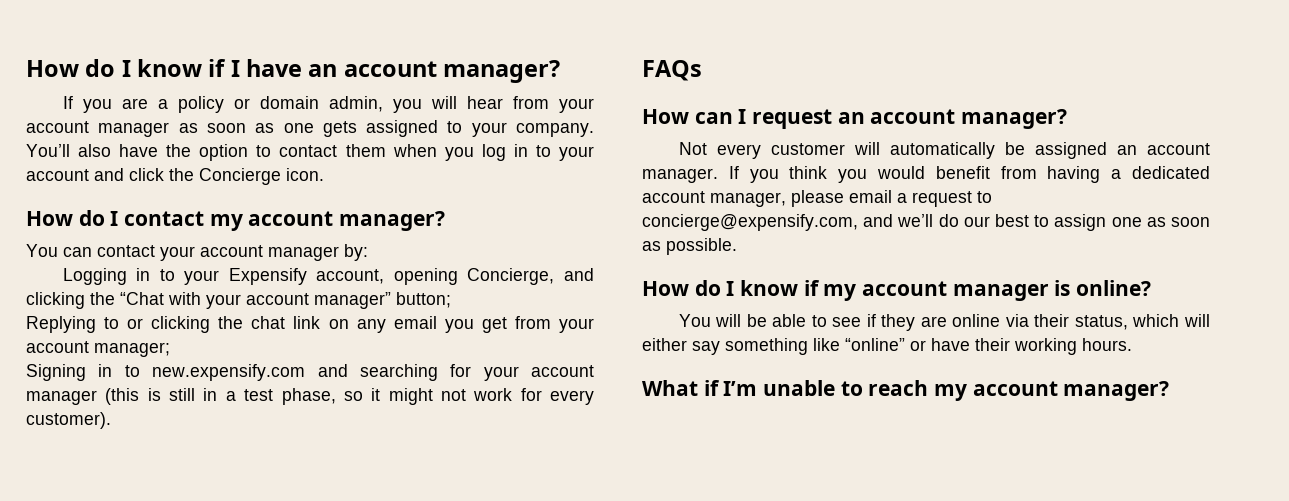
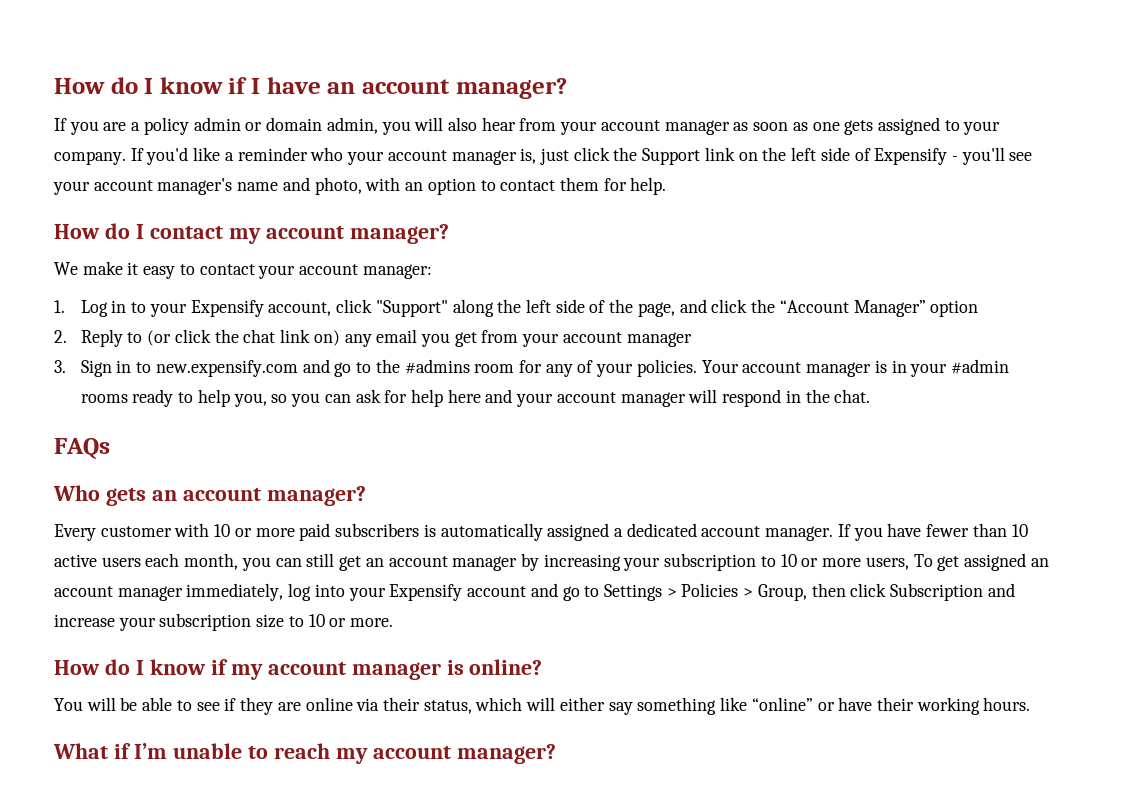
(224, 104) none -> [193,117,241,131] admin
(457, 102) none -> [447,117,477,131] also
[26,144,595,161] [26,168,324,185] You’ll also have the option to contact them when you log in to your account and click the Concierge icon. -> [130,147,1033,165] [53,177,667,195] If you'd like a reminder who your account manager is, just click the Support link on the left side of Expensify - you'll see your account manager's name and photo, with an option to contact them for help.
[26,244,368,261] [62,268,127,285] You can contact your account manager by: // Logging -> [54,261,432,279] [54,300,108,317] We make it easy to contact your account manager: // 1. Log
[393,268,594,285] [26,292,451,309] [26,316,211,333] opening Concierge, and clicking the “Chat with your account manager” button; // Replying to or clicking -> [336,299,979,317] [54,329,211,347] click "Support" along the left side of the page, and click the “Account Manager” option // 2. Reply to (or click
[328,319,349,329] on -> [313,330,340,346] on)
[94,342,170,357] [26,364,86,381] manager; // Signing -> [626,332,692,347] [54,360,112,377] manager // 3. Sign
[359,364,594,381] [26,388,594,405] [26,412,111,429] [642,60,702,81] [642,109,1068,129] [678,142,1210,159] [642,166,1210,183] [642,190,992,207] [642,214,1210,231] [642,238,737,255] searching for your account manager (this is still in a test phase, so it might not work for every customer). // FAQs // How can I request an account manager? // Not every customer will automatically be assigned an account manager. If you think you would benefit from having a dedicated account manager, please email a request to concierge@expensify.com, and we’ll do our best to assign one as soon as possible. -> [334,359,1009,377] [80,389,871,407] [54,438,110,459] [53,485,366,506] [54,523,1028,541] [54,553,1049,571] [54,583,1015,601] [54,613,394,631] go to the #admins room for any of your policies. Your account manager is in your #admin rooms ready to help you, so you can ask for help here and your account manager will respond in the chat. // FAQs // Who gets an account manager? // Every customer with 10 or more paid subscribers is automatically assigned a dedicated account manager. If you have fewer than 10 active users each month, you can still get an account manager by increasing your subscription to 10 or more users, To get assigned an account manager immediately, log into your Expensify account and go to Settings > Policies > Group, then click Subscription and increase your subscription size to 10 or more.

